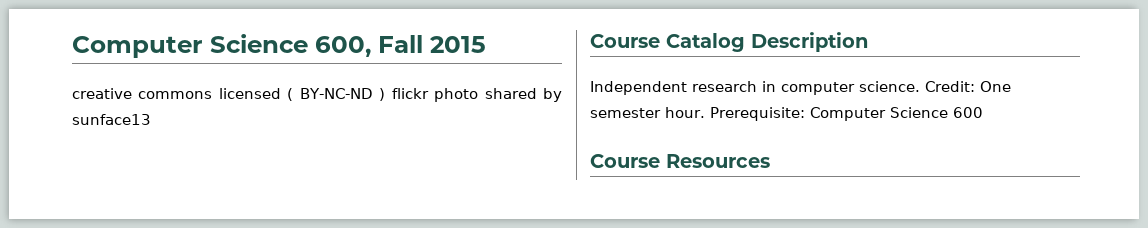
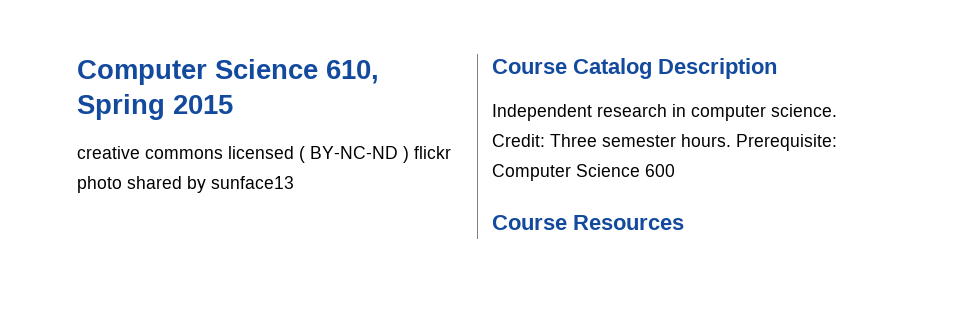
[72,34,423,58] Computer Science 600, Fall -> [77,59,379,85] [77,94,165,120] Computer Science 610, Spring
[980,81,1011,92] [590,107,705,118] One semester hour. -> [550,134,731,147] Three semester hours.

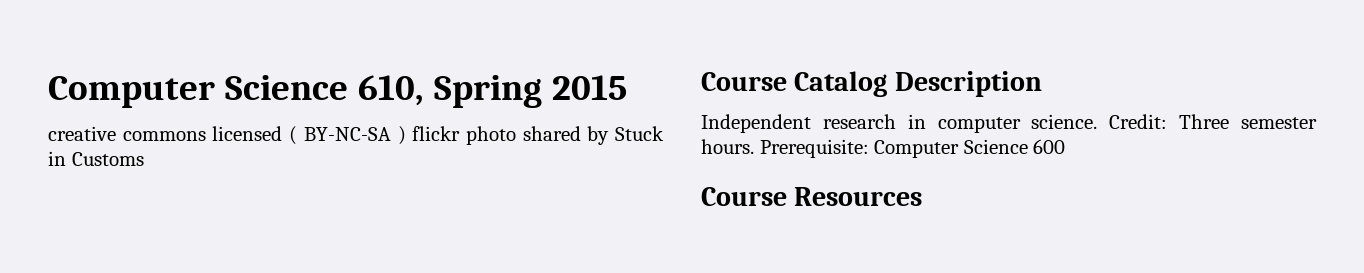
[310,146,398,159] BY-NC-ND -> [303,127,391,141] BY-NC-SA
[211,176,294,189] sunface13 -> [615,126,664,141] [48,151,144,166] Stuck in Customs

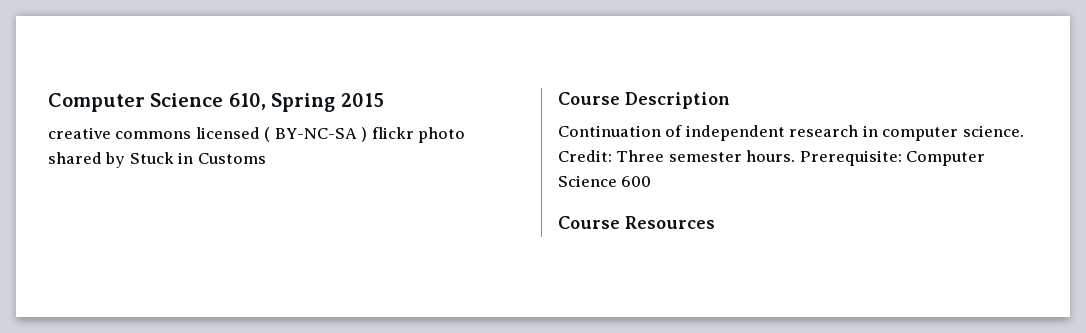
[794,71,888,97] Catalog -> (620, 98) none
[701,114,811,133] Independent -> [558,125,785,141] Continuation of independent

